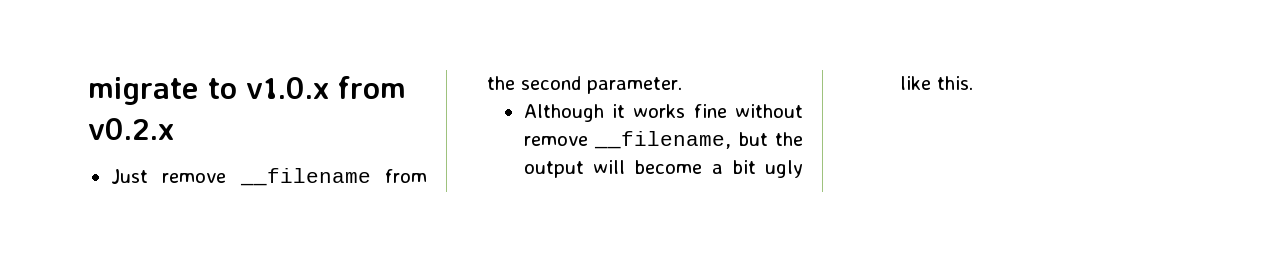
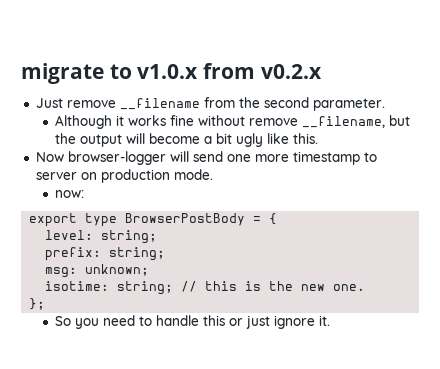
(973, 83) none -> [35,151,377,165] [35,169,213,183] [54,190,84,198] [29,213,278,227] [45,230,158,244] [45,247,166,261] [45,264,150,278] [45,281,366,295] [29,298,46,310] [54,315,330,329] // Now browser-logger will send one more timestamp to server on production mode. // now: // export type BrowserPostBody = { // level: string; // prefix: string; // msg: unknown; // isotime: string; // this is the new one. // }; // So you need to handle this or just ignore it.

